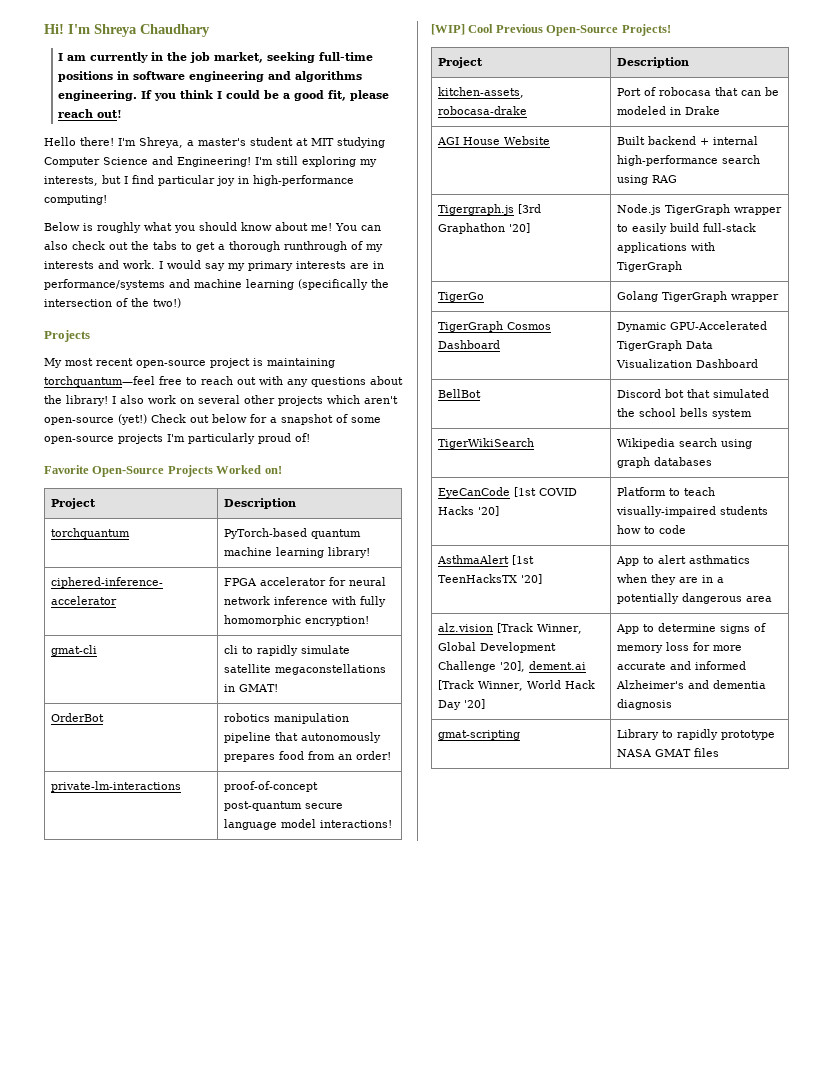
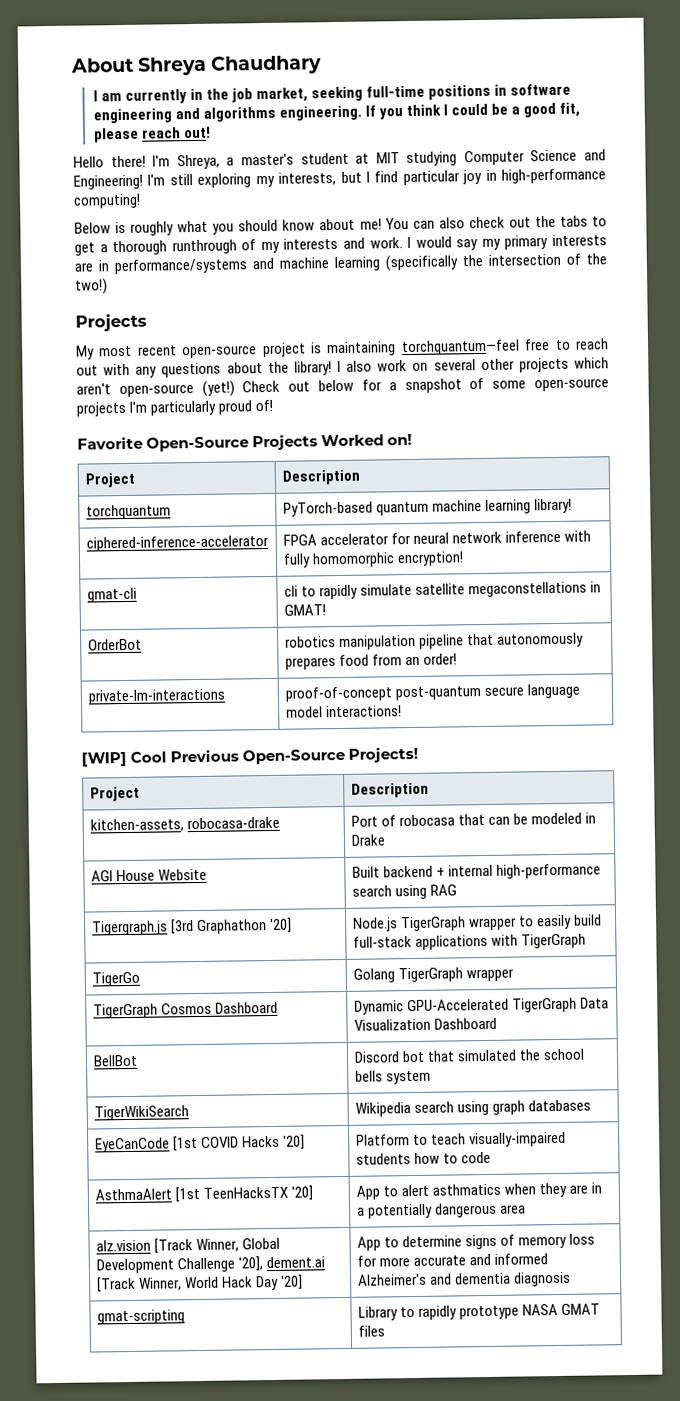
[44,24,90,34] Hi! I'm -> [71,57,134,73] About

